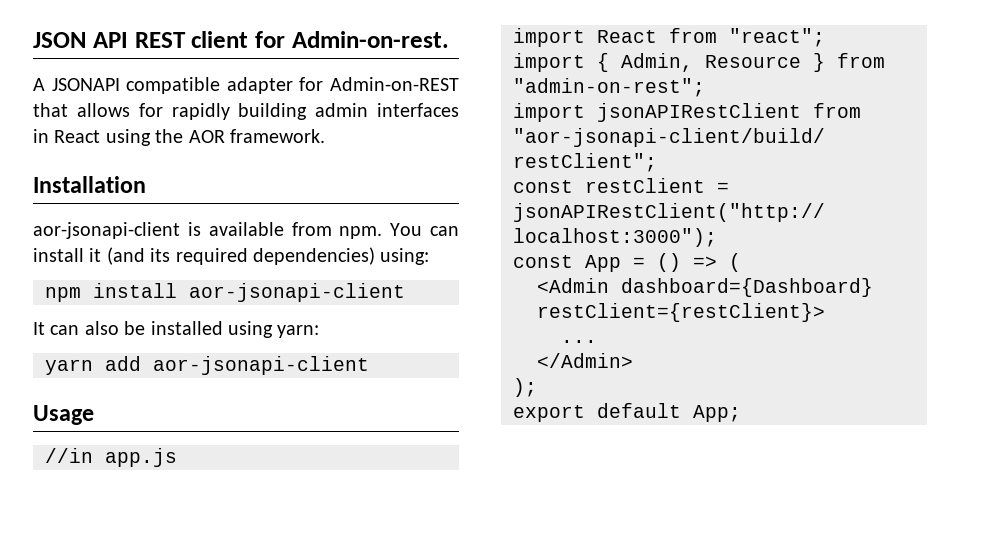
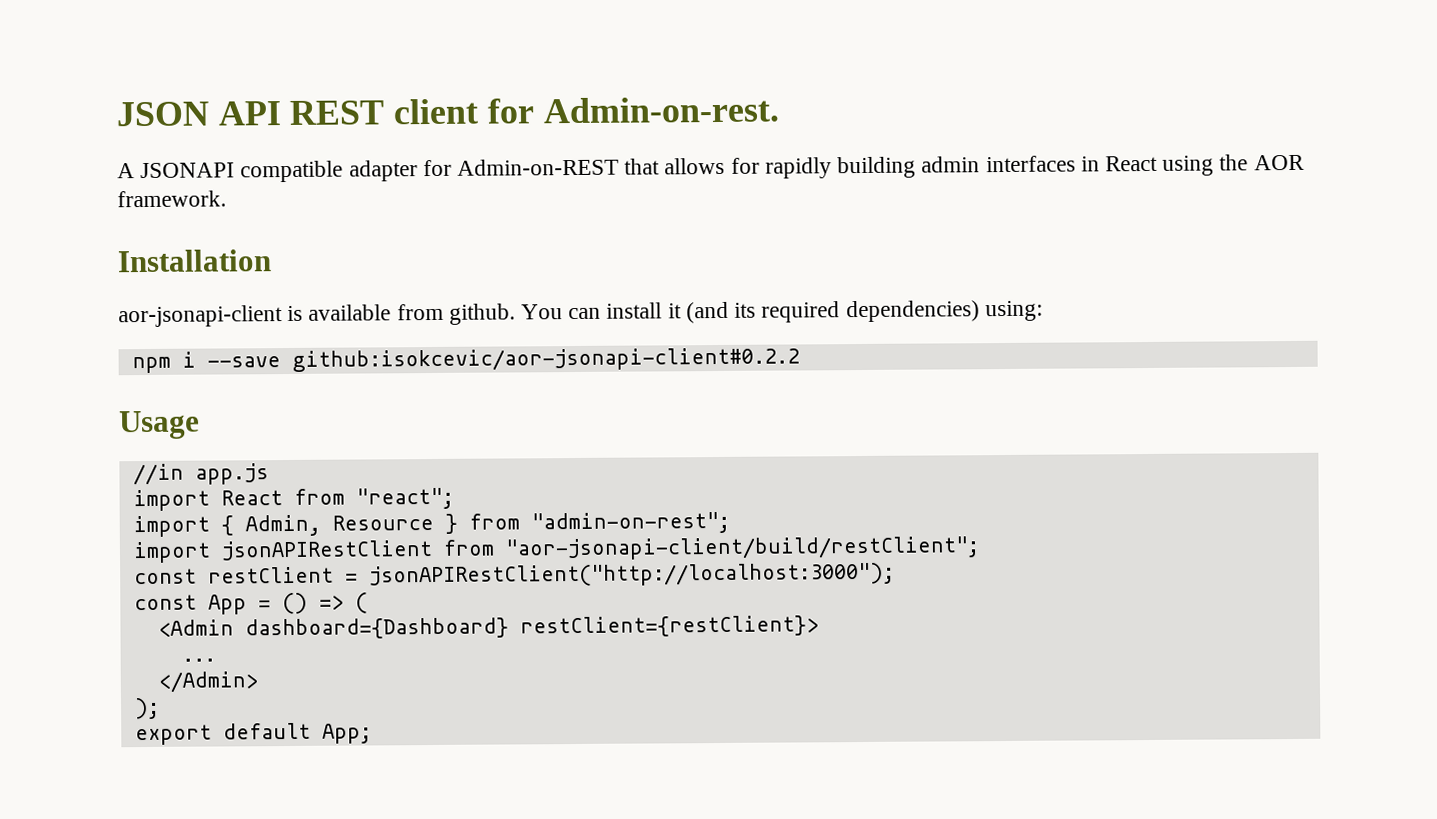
[339,226,383,239] npm. -> [448,303,516,325] github.
[93,283,405,302] [33,321,320,338] [45,356,369,375] install aor-jsonapi-client // It can also be installed using yarn: // yarn add aor-jsonapi-client -> [181,347,800,372] i --save github:isokcevic/aor-jsonapi-client#0.2.2

